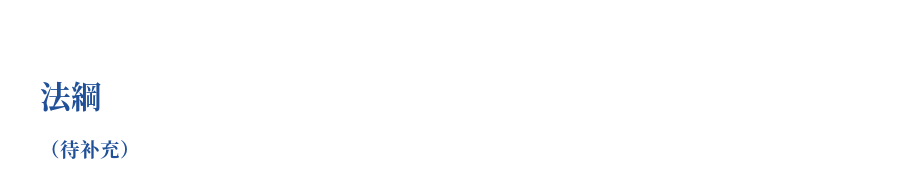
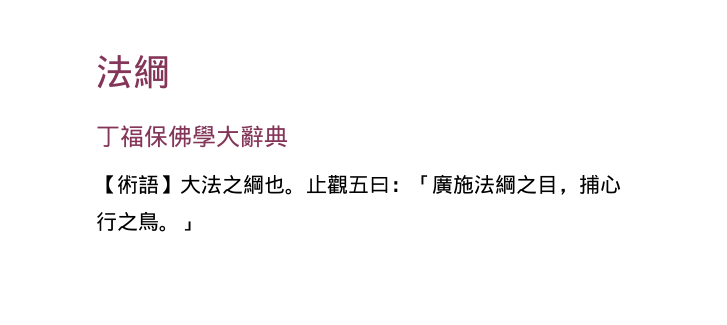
[40,140,140,159] （待补充） -> [96,125,288,148] [96,174,621,195] [96,211,201,232] 丁福保佛學大辭典 // 【術語】大法之綱也。止觀五曰：「廣施法綱之目，捕心行之鳥。」

